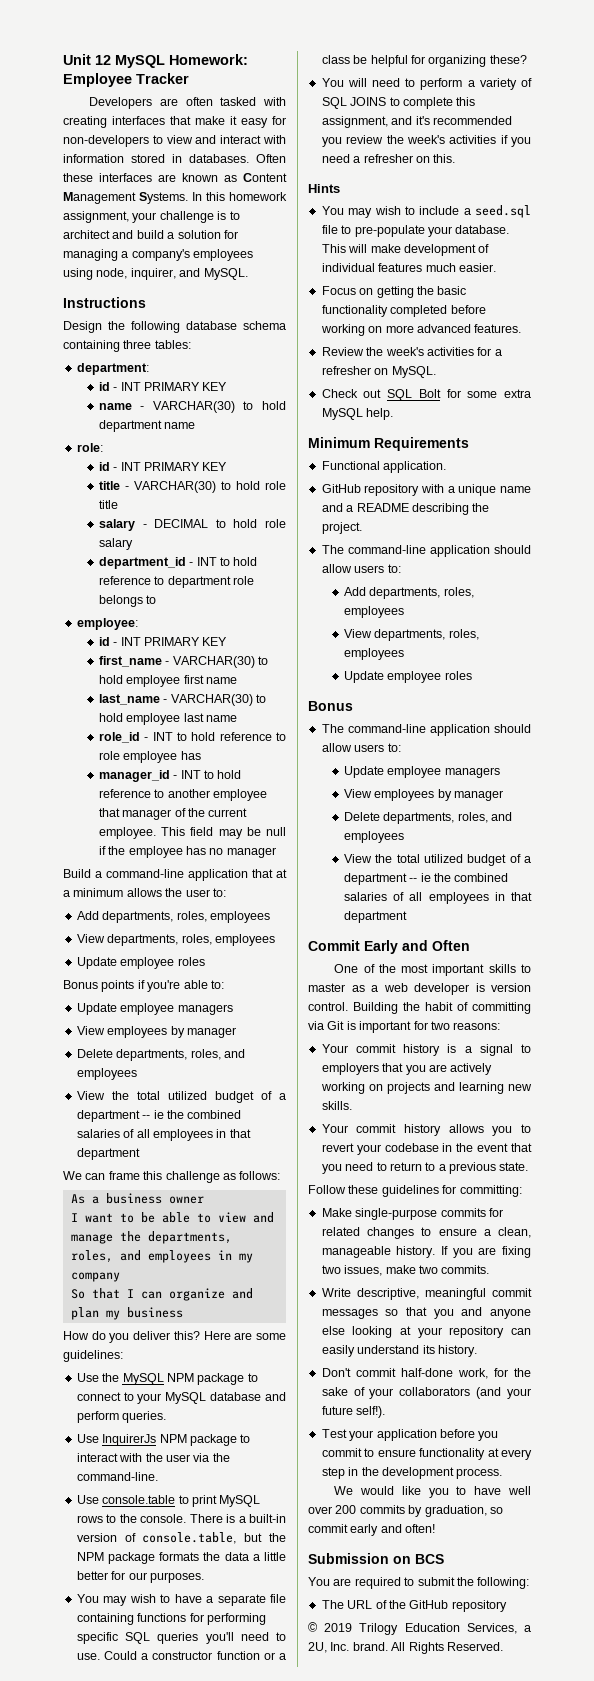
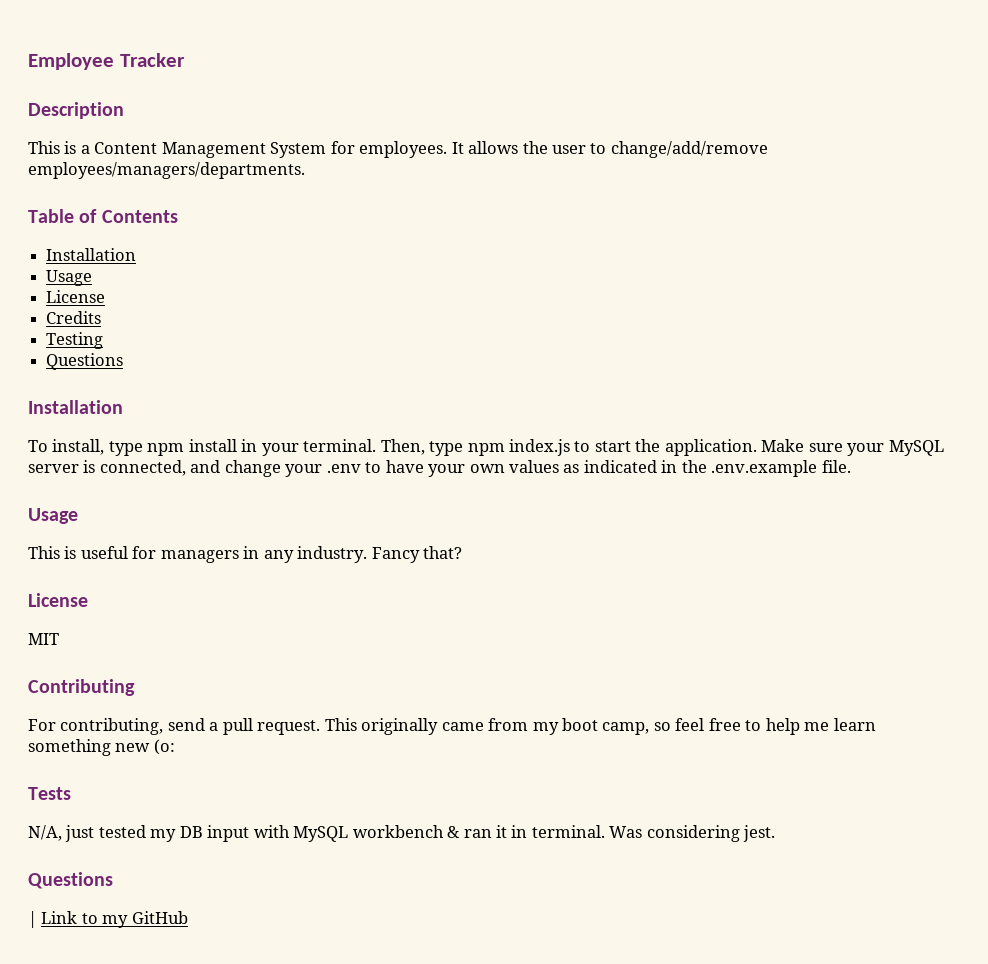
[63,54,248,68] [63,73,189,87] [89,97,286,109] [63,116,286,128] [63,135,286,147] [63,154,286,163] [63,173,287,182] [63,192,287,204] [63,211,240,223] [63,230,238,239] [63,249,254,261] [63,268,248,280] [63,297,146,308] [63,321,286,333] [63,340,191,352] [76,363,149,375] [98,382,228,391] [98,401,286,413] [98,420,196,432] [76,443,103,452] [98,462,228,471] [98,481,286,493] [98,500,118,509] [98,519,286,531] [98,538,133,550] [98,557,258,569] [98,576,255,588] [98,595,157,607] [76,618,138,630] [98,637,228,646] [98,656,269,668] [98,675,238,687] [98,694,267,706] [98,713,238,725] [98,732,286,743] [98,751,201,763] [98,770,242,782] [98,789,268,801] [98,808,248,820] [98,827,286,839] [98,846,276,858] [63,869,287,881] [63,888,226,897] [76,911,270,923] [76,934,275,946] [76,957,205,969] [63,980,224,992] [76,1003,233,1015] [76,1026,236,1038] [76,1049,245,1061] [76,1068,137,1080] [76,1091,286,1103] [76,1110,242,1122] [76,1129,251,1141] [76,1148,140,1160] [63,1171,281,1183] [70,1193,204,1204] [70,1212,274,1223] [70,1231,232,1244] [70,1250,253,1263] [70,1272,120,1282] [70,1288,253,1301] [70,1307,183,1320] [63,1331,286,1343] [63,1350,123,1362] [76,1373,258,1385] [76,1392,286,1404] [76,1411,167,1423] [76,1434,251,1446] [76,1453,230,1462] [76,1472,158,1481] [76,1495,261,1507] [76,1514,286,1523] [76,1532,286,1544] [76,1552,287,1564] [76,1571,204,1583] [76,1594,286,1606] [76,1613,266,1625] [76,1632,286,1644] [76,1651,286,1660] [321,55,527,67] [321,78,532,90] [321,97,476,109] [321,116,512,128] [321,135,531,147] [321,154,456,163] [308,184,340,193] [321,205,531,218] [321,225,510,237] [321,244,490,256] [321,263,496,272] [321,286,467,298] [321,305,486,317] [320,324,522,336] [321,347,502,356] [321,366,436,378] [321,389,531,401] [321,408,394,420] [308,437,469,451] [321,461,447,473] [321,484,531,496] [321,503,490,515] [321,522,362,534] [321,545,531,557] [321,564,401,573] [343,587,474,599] [343,606,404,618] [343,629,479,641] [343,648,404,660] [343,671,472,683] [308,701,353,711] [321,724,531,736] [321,743,401,752] [343,766,500,778] [343,789,504,801] [343,812,513,824] [343,831,404,843] [343,854,531,866] [343,873,509,885] [343,892,532,904] [343,911,407,923] [308,940,470,954] [334,964,531,976] [308,983,531,995] [308,1002,531,1014] [308,1021,501,1033] [321,1044,531,1056] [321,1063,493,1075] [320,1082,532,1094] [321,1101,352,1110] [321,1124,531,1136] [321,1143,532,1155] [321,1162,529,1174] [308,1185,522,1197] [321,1208,503,1220] [321,1227,531,1239] [321,1246,531,1258] [321,1265,490,1276] [321,1288,532,1300] [321,1307,531,1319] [321,1326,531,1338] [321,1345,477,1357] [321,1368,531,1379] [321,1387,531,1399] [321,1406,386,1418] [321,1429,499,1441] [321,1448,532,1460] [321,1467,503,1479] [334,1486,531,1498] [308,1505,503,1517] [308,1524,436,1536] [308,1553,444,1564] [308,1577,530,1589] [321,1600,507,1612] [308,1622,531,1635] [308,1642,503,1654] Unit 12 MySQL Homework: Employee Tracker // Developers are often tasked with creating interfaces that make it easy for non-developers to view and interact with information stored in databases. Often these interfaces are known as Content Management Systems. In this homework assignment, your challenge is to architect and build a solution for managing a company's employees using node, inquirer, and MySQL. // Instructions // Design the following database schema containing three tables: // department: // id - INT PRIMARY KEY // name - VARCHAR(30) to hold department name // role: // id - INT PRIMARY KEY // title - VARCHAR(30) to hold role title // salary - DECIMAL to hold role salary // department_id - INT to hold reference to department role belongs to // employee: // id - INT PRIMARY KEY // first_name - VARCHAR(30) to hold employee first name // last_name - VARCHAR(30) to hold employee last name // role_id - INT to hold reference to role employee has // manager_id - INT to hold reference to another employee that manager of the current employee. This field may be null if the employee has no manager // Build a command-line application that at a minimum allows the user to: // Add departments, roles, employees // View departments, roles, employees // Update employee roles // Bonus points if you're able to: // Update employee managers // View employees by manager // Delete departments, roles, and employees // View the total utilized budget of a department -- ie the combined salaries of all employees in that department // We can frame this challenge as follows: // As a business owner // I want to be able to view and manage the departments, roles, and employees in my company // So that I can organize and plan my business // How do you deliver this? Here are some guidelines: // Use the MySQL NPM package to connect to your MySQL database and perform queries. // Use InquirerJs NPM package to interact with the user via the command-line. // Use console.table to print MySQL rows to the console. There is a built-in version of console.table, but the NPM package formats the data a little better for our purposes. // You may wish to have a separate file containing functions for performing specific SQL queries you'll need to use. Could a constructor function or a class be helpful for organizing these? // You will need to perform a variety of SQL JOINS to complete this assignment, and it's recommended you review the week's activities if you need a refresher on this. // Hints // You may wish to include a seed.sql file to pre-populate your database. This will make development of individual features much easier. // Focus on getting the basic functionality completed before working on more advanced features. // Review the week's activities for a refresher on MySQL. // Check out SQL Bolt for some extra MySQL help. // Minimum Requirements // Functional application. // GitHub repository with a unique name and a README describing the project. // The command-line application should allow users to: // Add departments, roles, employees // View departments, roles, employees // Update employee roles // Bonus // The command-line application should allow users to: // Update employee managers // View employees by manager // Delete departments, roles, and employees // View the total utilized budget of a department -- ie the combined salaries of all employees in that department // Commit Early and Often // One of the most important skills to master as a web developer is version control. Building the habit of committing via Git is important for two reasons: // Your commit history is a signal to employers that you are actively working on projects and learning new skills. // Your commit history allows you to revert your codebase in the event that you need to return to a previous state. // Follow these guidelines for committing: // Make single-purpose commits for related changes to ensure a clean, manageable history. If you are fixing two issues, make two commits. // Write descriptive, meaningful commit messages so that you and anyone else looking at your repository can easily understand its history. // Don't commit half-done work, for the sake of your collaborators (and your future self!). // Test your application before you commit to ensure functionality at every step in the development process. // We would like you to have well over 200 commits by graduation, so commit early and often! // Submission on BCS // You are required to submit the following: // The URL of the GitHub repository // © 2019 Trilogy Education Services, a 2U, Inc. brand. All Rights Reserved. -> [28,53,185,70] [28,102,124,119] [28,141,768,158] [28,162,305,179] [28,209,178,223] [46,248,137,261] [46,270,93,286] [46,290,106,303] [46,311,102,324] [46,332,104,349] [46,353,124,370] [28,400,123,414] [28,439,944,456] [28,460,851,477] [28,508,78,524] [28,546,463,563] [28,593,88,607] [28,633,59,645] [28,679,135,696] [28,718,876,735] [28,739,175,756] [28,787,71,800] [28,825,776,842] [28,872,113,889] [28,911,188,928] Employee Tracker // Description // This is a Content Management System for employees. It allows the user to change/add/remove employees/managers/departments. // Table of Contents // Installation // Usage // License // Credits // Testing // Questions // Installation // To install, type npm install in your terminal. Then, type npm index.js to start the application. Make sure your MySQL server is connected, and change your .env to have your own values as indicated in the .env.example file. // Usage // This is useful for managers in any industry. Fancy that? // License // MIT // Contributing // For contributing, send a pull request. This originally came from my boot camp, so feel free to help me learn something new (o: // Tests // N/A, just tested my DB input with MySQL workbench & ran it in terminal. Was considering jest. // Questions // | Link to my GitHub

